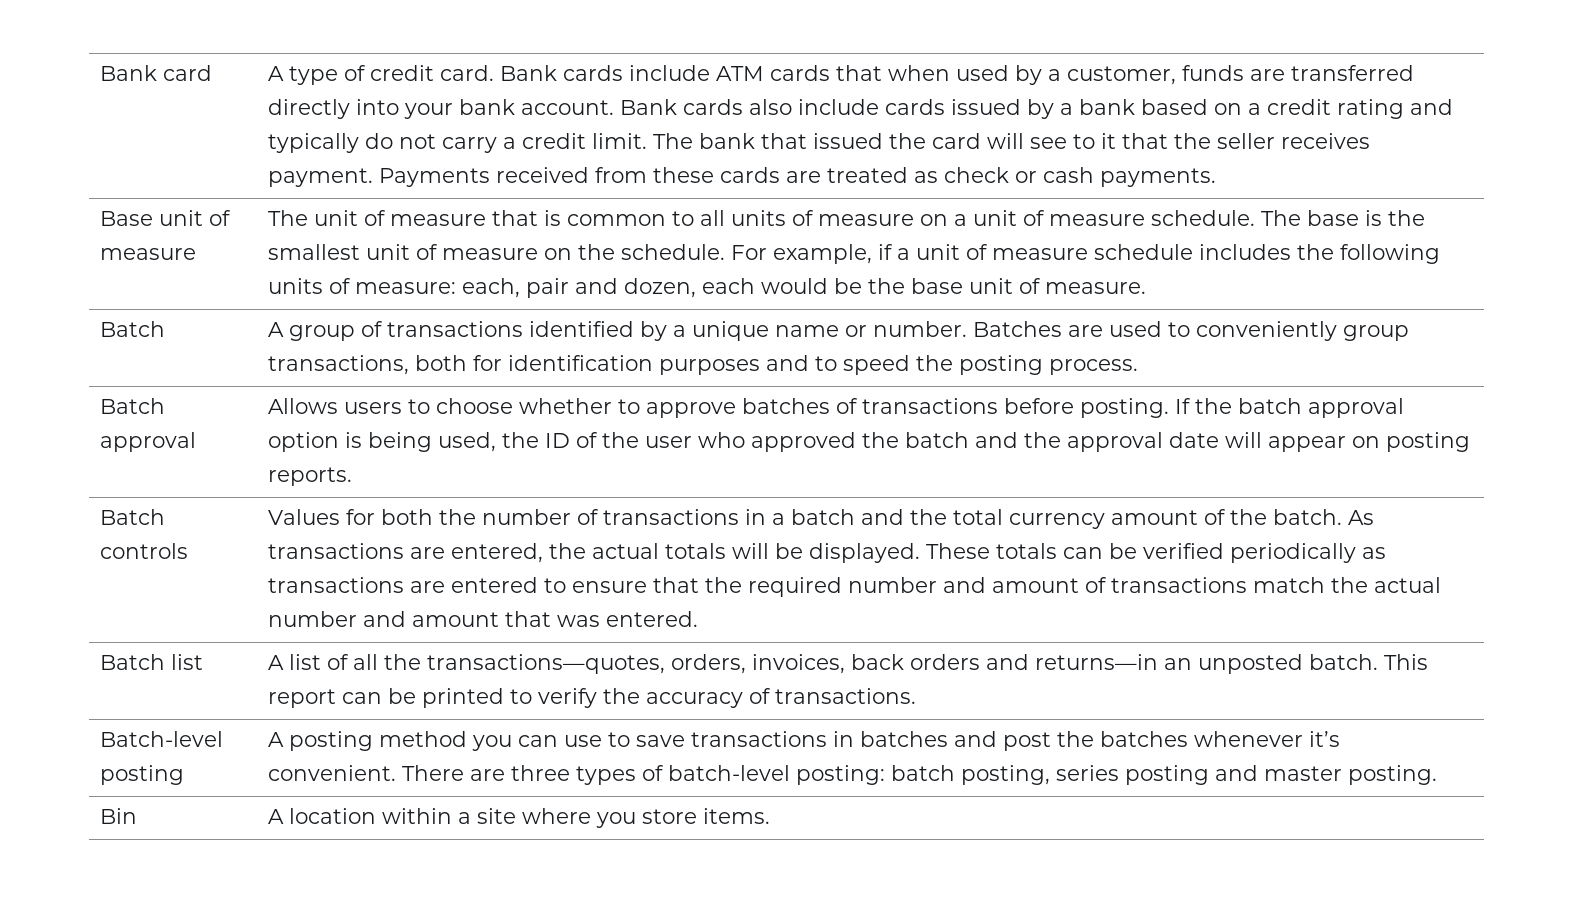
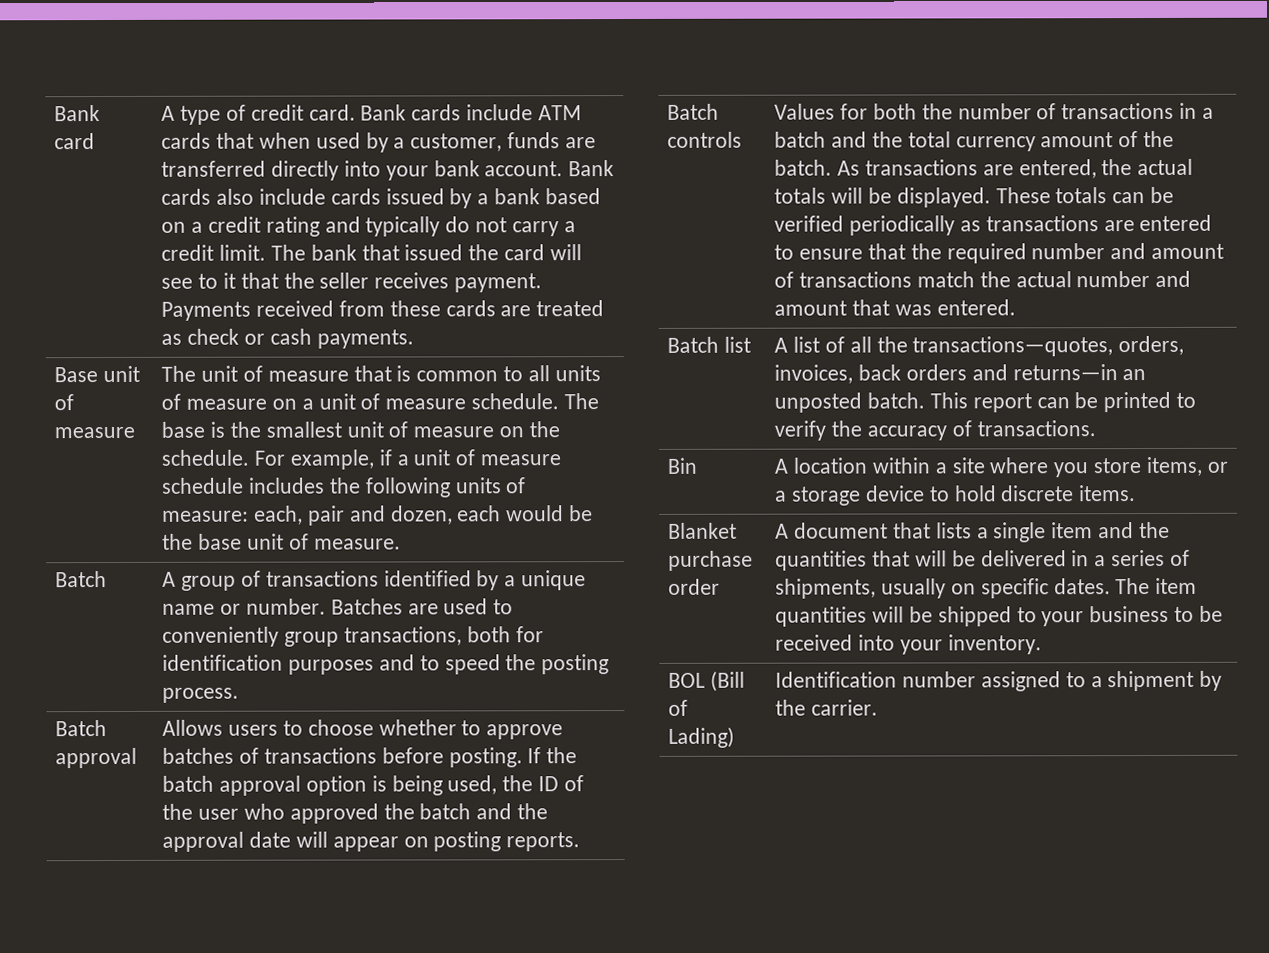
[99,731,223,747] [99,765,184,785] [267,731,1340,751] [267,765,1437,785] // Batch-level posting | A posting method you can use to save transactions in batches and post the batches whenever it’s convenient. There are three types of batch-level posting: batch posting, series posting and master posting. -> (1096, 428) none
[702,808,770,824] items. -> [1145,456,1228,477] [775,485,1137,506] [668,522,738,539] [668,550,754,571] [668,578,721,595] [775,521,1170,543] [775,549,1190,571] [775,577,1198,599] [775,605,1223,627] [775,634,1042,655] [668,670,746,692] [668,699,689,716] [668,726,736,748] [775,670,1223,692] [775,699,879,716] items, or a storage device to hold discrete items. // Blanket purchase order | A document that lists a single item and the quantities that will be delivered in a series of shipments, usually on specific dates. The item quantities will be shipped to your business to be received into your inventory. // BOL (Bill of Lading) | Identification number assigned to a shipment by the carrier.

